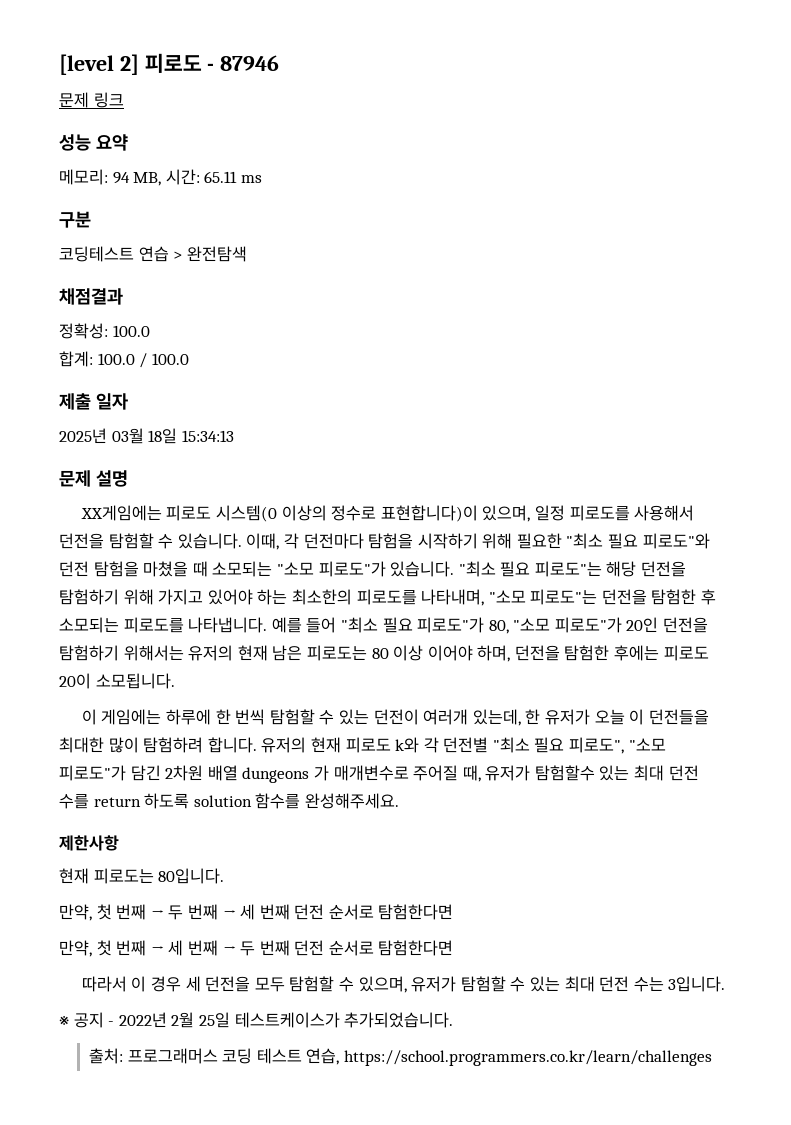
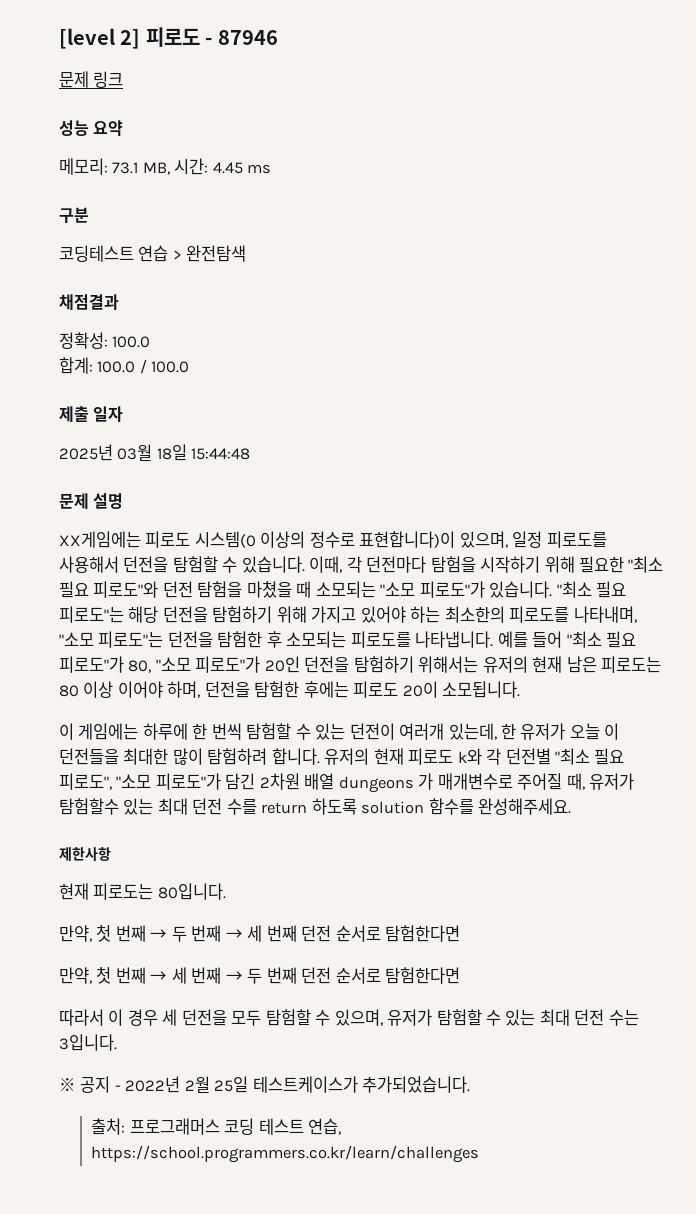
[112,172,130,184] 94 -> [112,162,139,174] 73.1
[204,171,238,183] 65.11 -> [212,162,243,174] 4.45
[181,430,234,442] 15:34:13 -> [191,448,251,460] 15:44:48

